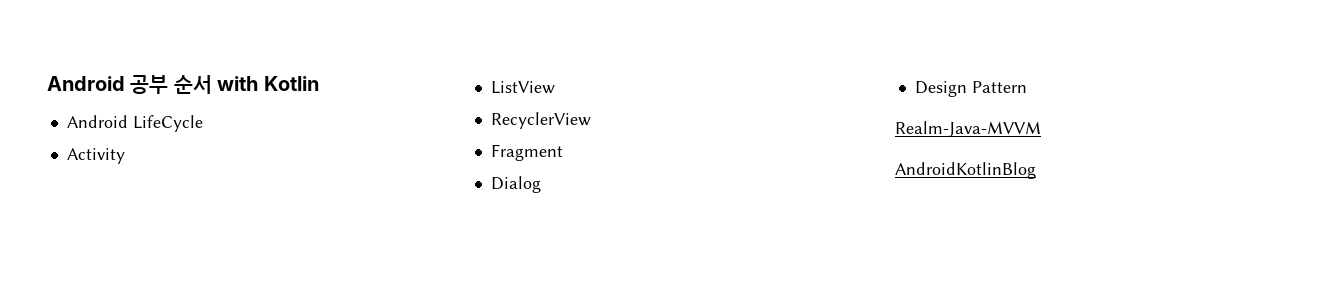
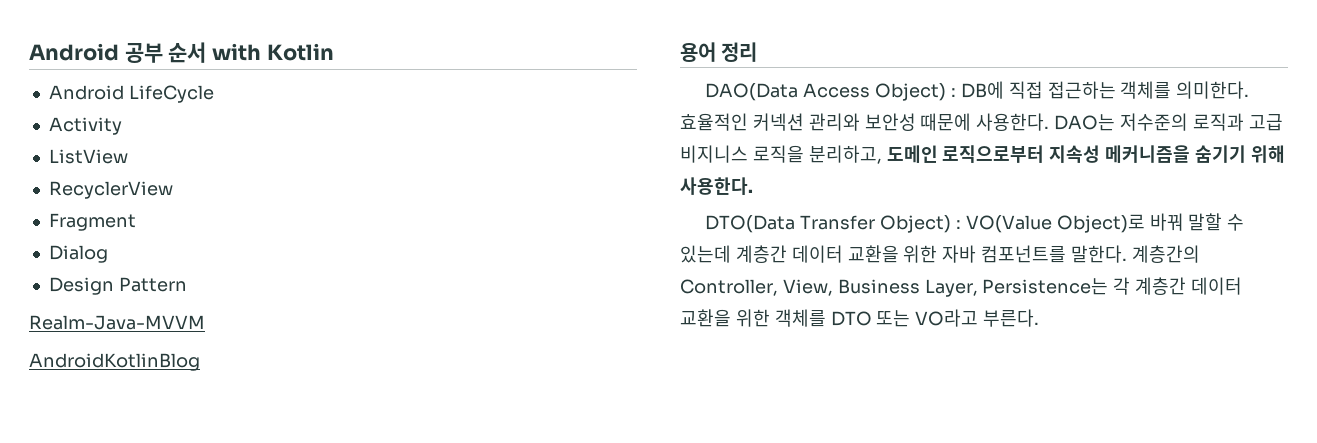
(1036, 170) none -> [680,42,758,62] [705,81,1250,101] [680,113,1283,131] [680,145,1285,164] [680,177,753,195] [705,213,1245,233] [680,245,1200,263] [680,277,1243,297] [680,309,1040,327] // 용어 정리 // DAO(Data Access Object) : DB에 직접 접근하는 객체를 의미한다. 효율적인 커넥션 관리와 보안성 때문에 사용한다. DAO는 저수준의 로직과 고급 비지니스 로직을 분리하고, 도메인 로직으로부터 지속성 메커니즘을 숨기기 위해 사용한다. // DTO(Data Transfer Object) : VO(Value Object)로 바꿔 말할 수 있는데 계층간 데이터 교환을 위한 자바 컴포넌트를 말한다. 계층간의 Controller, View, Business Layer, Persistence는 각 계층간 데이터 교환을 위한 객체를 DTO 또는 VO라고 부른다.

